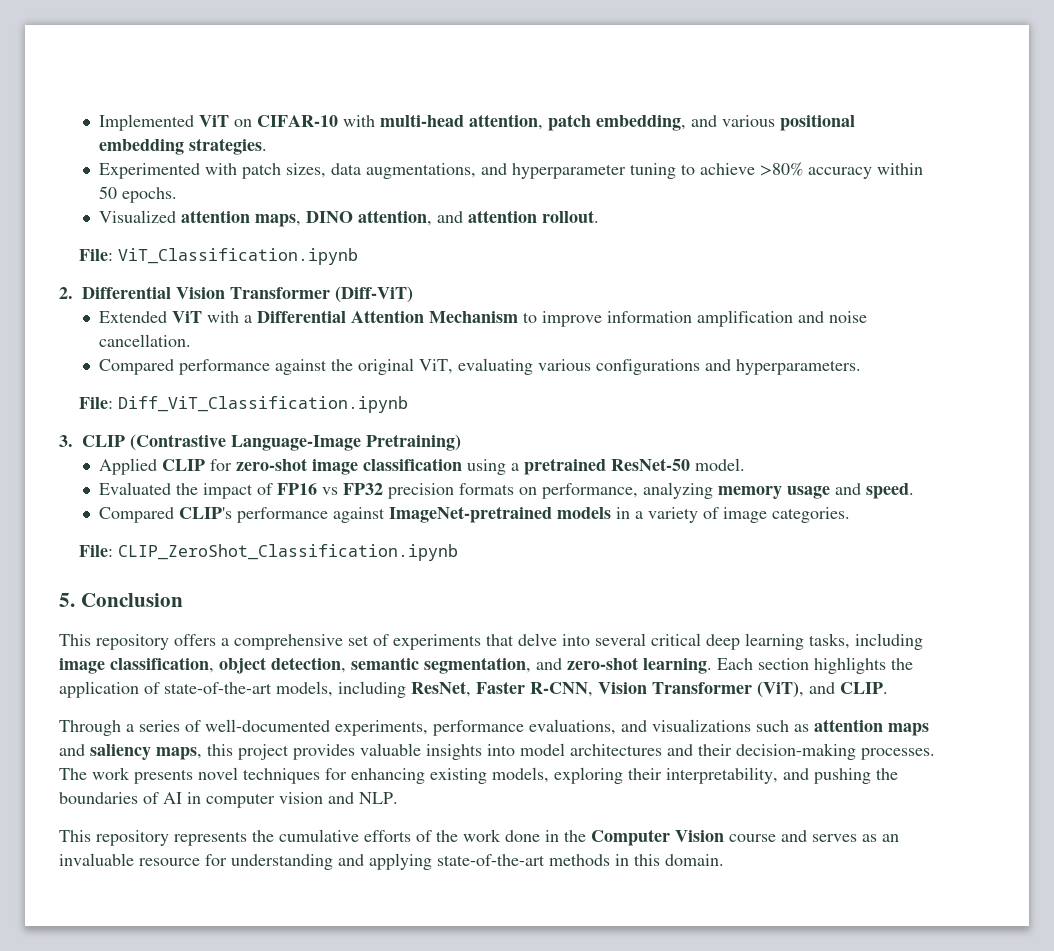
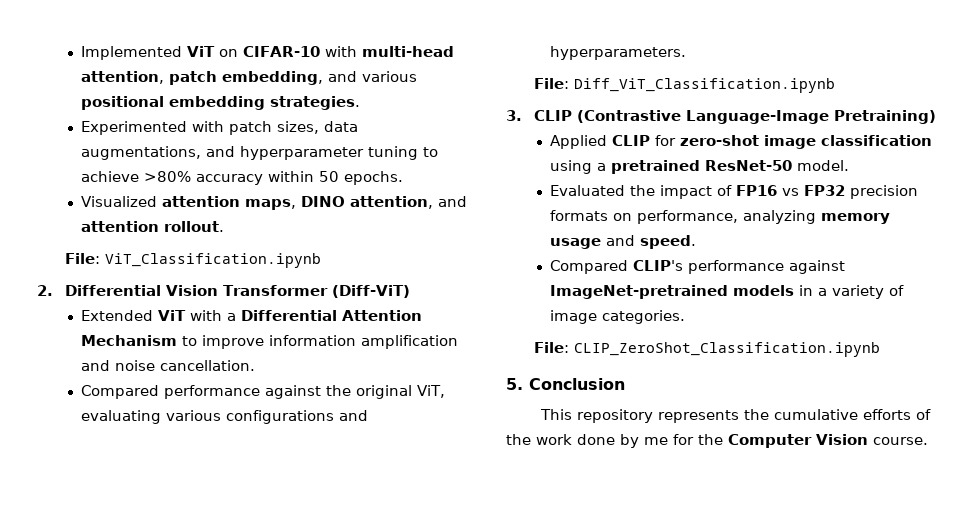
[59,633,923,650] [59,657,913,674] [59,681,888,698] [59,719,929,736] [59,743,935,760] [59,767,898,784] [59,792,398,808] // This repository offers a comprehensive set of experiments that delve into several critical deep learning tasks, including image classification, object detection, semantic segmentation, and zero-shot learning. Each section highlights the application of state-of-the-art models, including ResNet, Faster R-CNN, Vision Transformer (ViT), and CLIP. // Through a series of well-documented experiments, performance evaluations, and visualizations such as attention maps and saliency maps, this project provides valuable insights into model architectures and their decision-making processes. The work presents novel techniques for enhancing existing models, exploring their interpretability, and pushing the boundaries of AI in computer vision and NLP. -> (625, 384) none
[545,829,899,846] [59,853,724,870] in the Computer Vision course and serves as an invaluable resource for understanding and applying state-of-the-art methods in this domain. -> [620,434,928,448] by me for the Computer Vision course.

